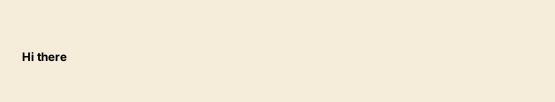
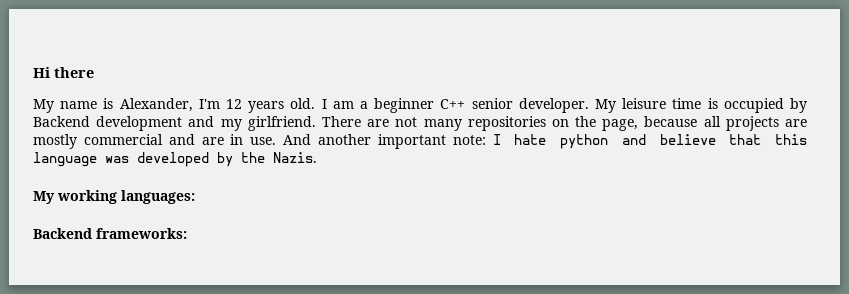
(68, 57) none -> [33,98,808,113] [33,116,807,131] [33,134,808,149] [33,152,317,167] [33,190,195,204] [33,228,187,239] // My name is Alexander, I'm 12 years old. I am a beginner C++ senior developer. My leisure time is occupied by Backend development and my girlfriend. There are not many repositories on the page, because all projects are mostly commercial and are in use. And another important note: I hate python and believe that this language was developed by the Nazis. // My working languages: // Backend frameworks:

